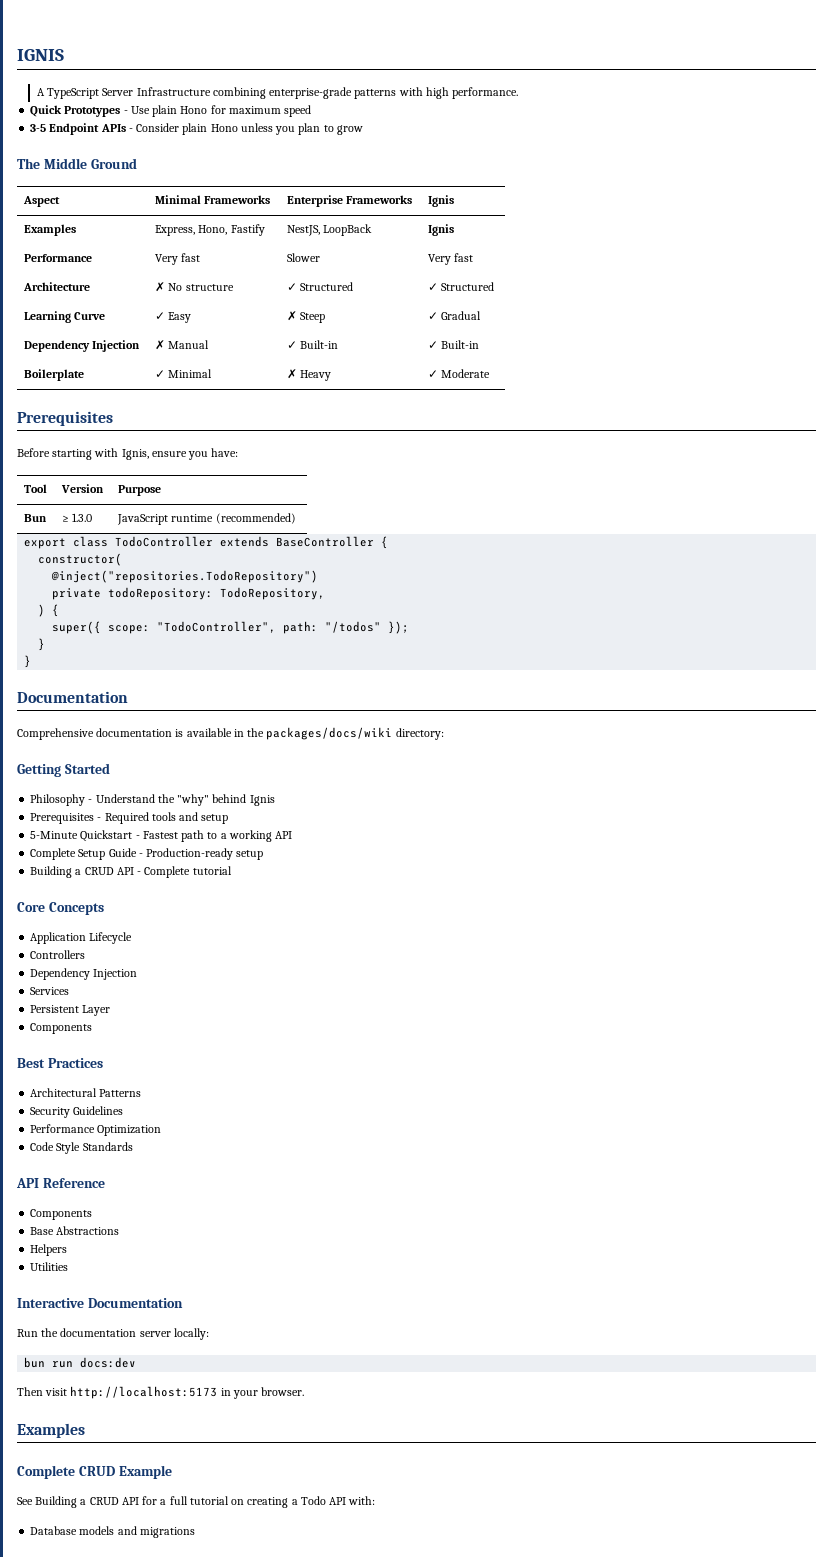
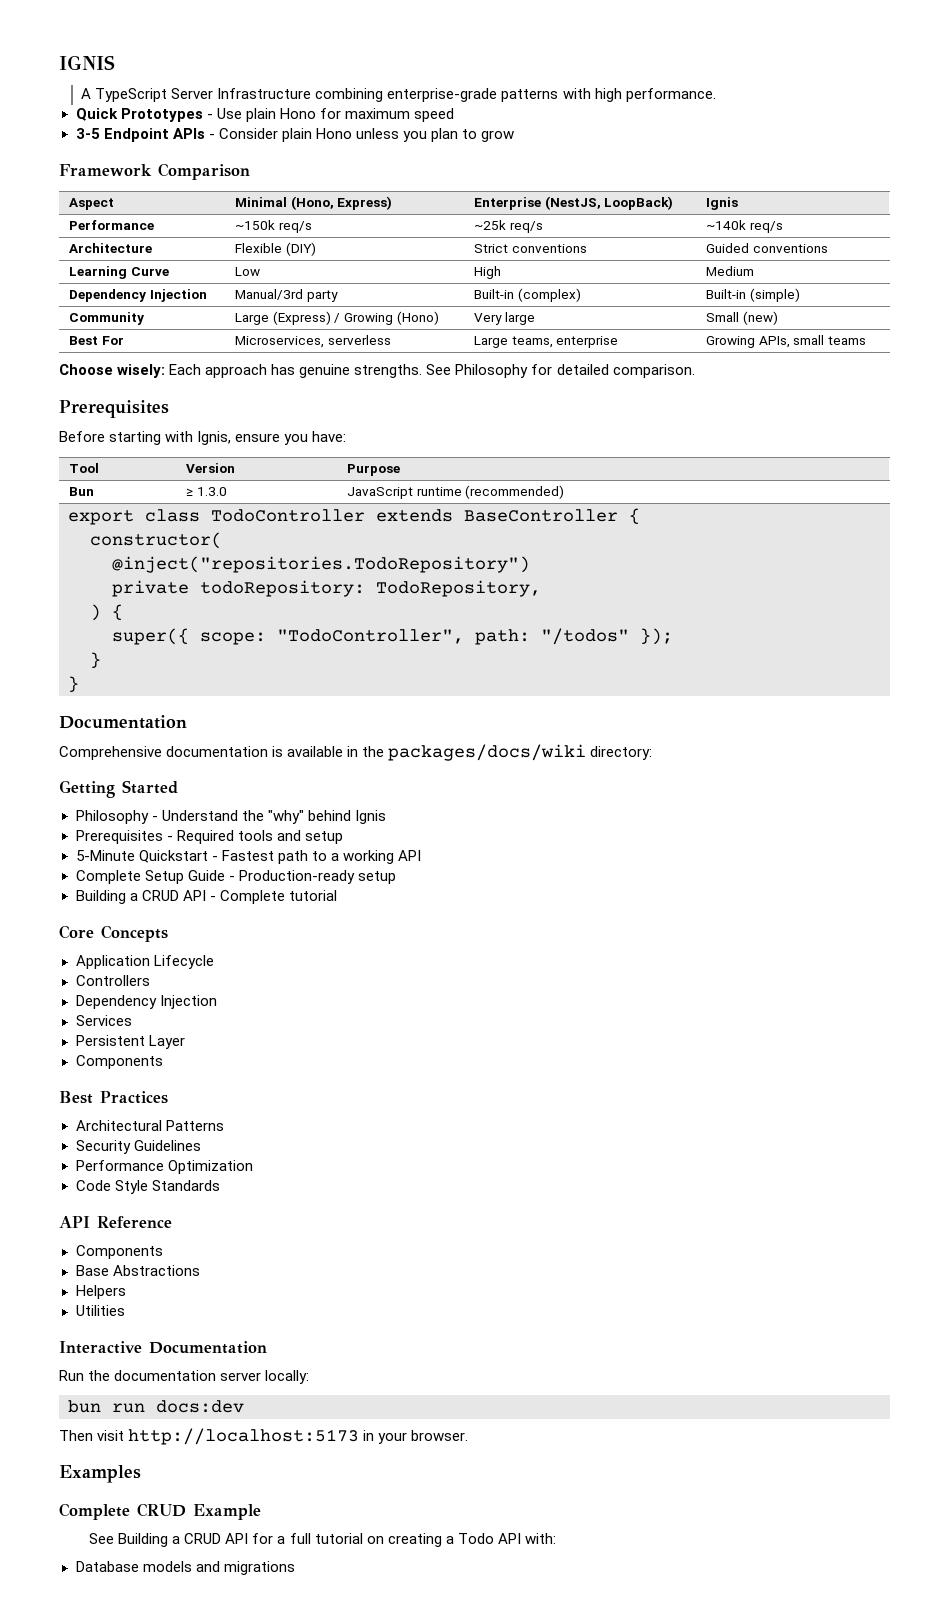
[17,158,137,169] The Middle Ground -> [59,163,250,180] Framework Comparison
[204,195,271,204] Frameworks -> [290,196,393,210] (Hono, Express)
[346,195,413,204] [428,195,455,207] [24,224,77,236] [155,224,265,236] [287,224,373,236] [428,224,455,236] [24,254,93,262] [155,253,201,265] [287,253,321,262] [428,253,474,265] [23,282,91,291] [155,282,234,292] [287,282,354,291] [428,282,495,291] [24,311,106,323] [155,312,192,323] [287,311,326,323] [428,311,482,320] Frameworks | Ignis // Examples | Express, Hono, Fastify | NestJS, LoopBack | Ignis // Performance | Very fast | Slower | Very fast // Architecture | ✗ No structure | ✓ Structured | ✓ Structured // Learning Curve | ✓ Easy | ✗ Steep | ✓ Gradual -> [544,196,674,210] [706,197,739,210] [69,220,155,230] [235,220,312,233] [474,220,543,233] [706,220,783,233] [69,243,153,253] [235,242,316,256] [474,244,587,253] [706,243,828,253] [69,266,169,279] [235,267,261,276] [474,266,502,279] [706,266,755,276] (NestJS, LoopBack) | Ignis // Performance | ~150k req/s | ~25k req/s | ~140k req/s // Architecture | Flexible (DIY) | Strict conventions | Guided conventions // Learning Curve | Low | High | Medium
[155,340,210,350] [287,340,339,349] [428,340,480,349] [24,369,85,381] [155,369,213,378] [287,369,332,381] [428,369,491,378] ✗ Manual | ✓ Built-in | ✓ Built-in // Boilerplate | ✓ Minimal | ✗ Heavy | ✓ Moderate -> [235,289,338,302] [474,288,581,302] [706,288,800,302] [69,312,145,325] [235,311,439,325] [474,312,535,325] [706,311,778,325] [69,336,124,345] [235,335,391,348] [474,336,619,348] [706,335,866,348] [59,364,695,378] Manual/3rd party | Built-in (complex) | Built-in (simple) // Community | Large (Express) / Growing (Hono) | Very large | Small (new) // Best For | Microservices, serverless | Large teams, enterprise | Growing APIs, small teams // Choose wisely: Each approach has genuine strengths. See Philosophy for detailed comparison.

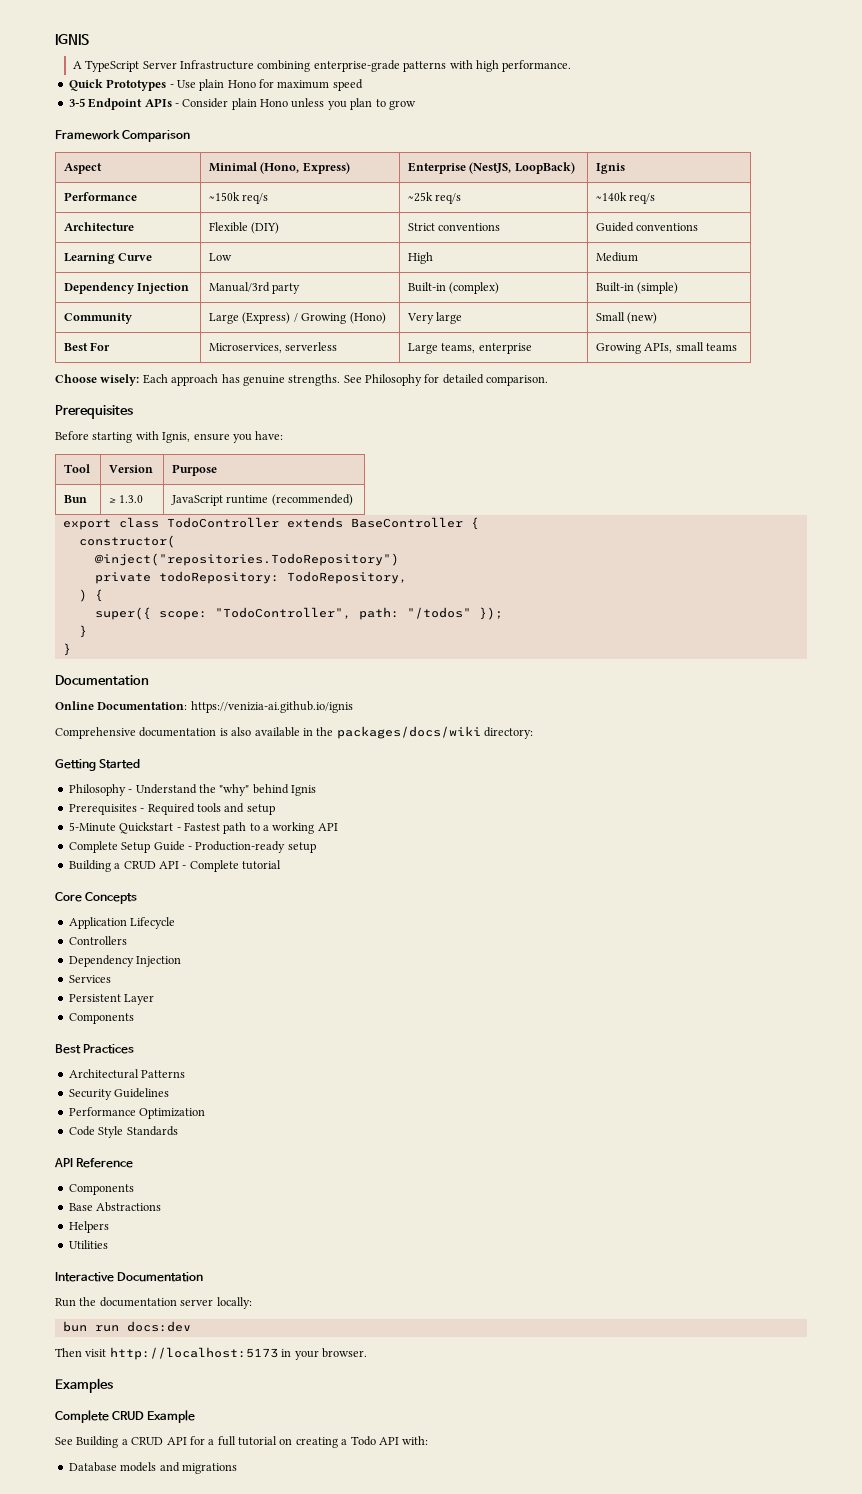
(187, 722) none -> [55,701,353,713] // Online Documentation: https://venizia-ai.github.io/ignis
(284, 751) none -> [231,727,252,736] also

